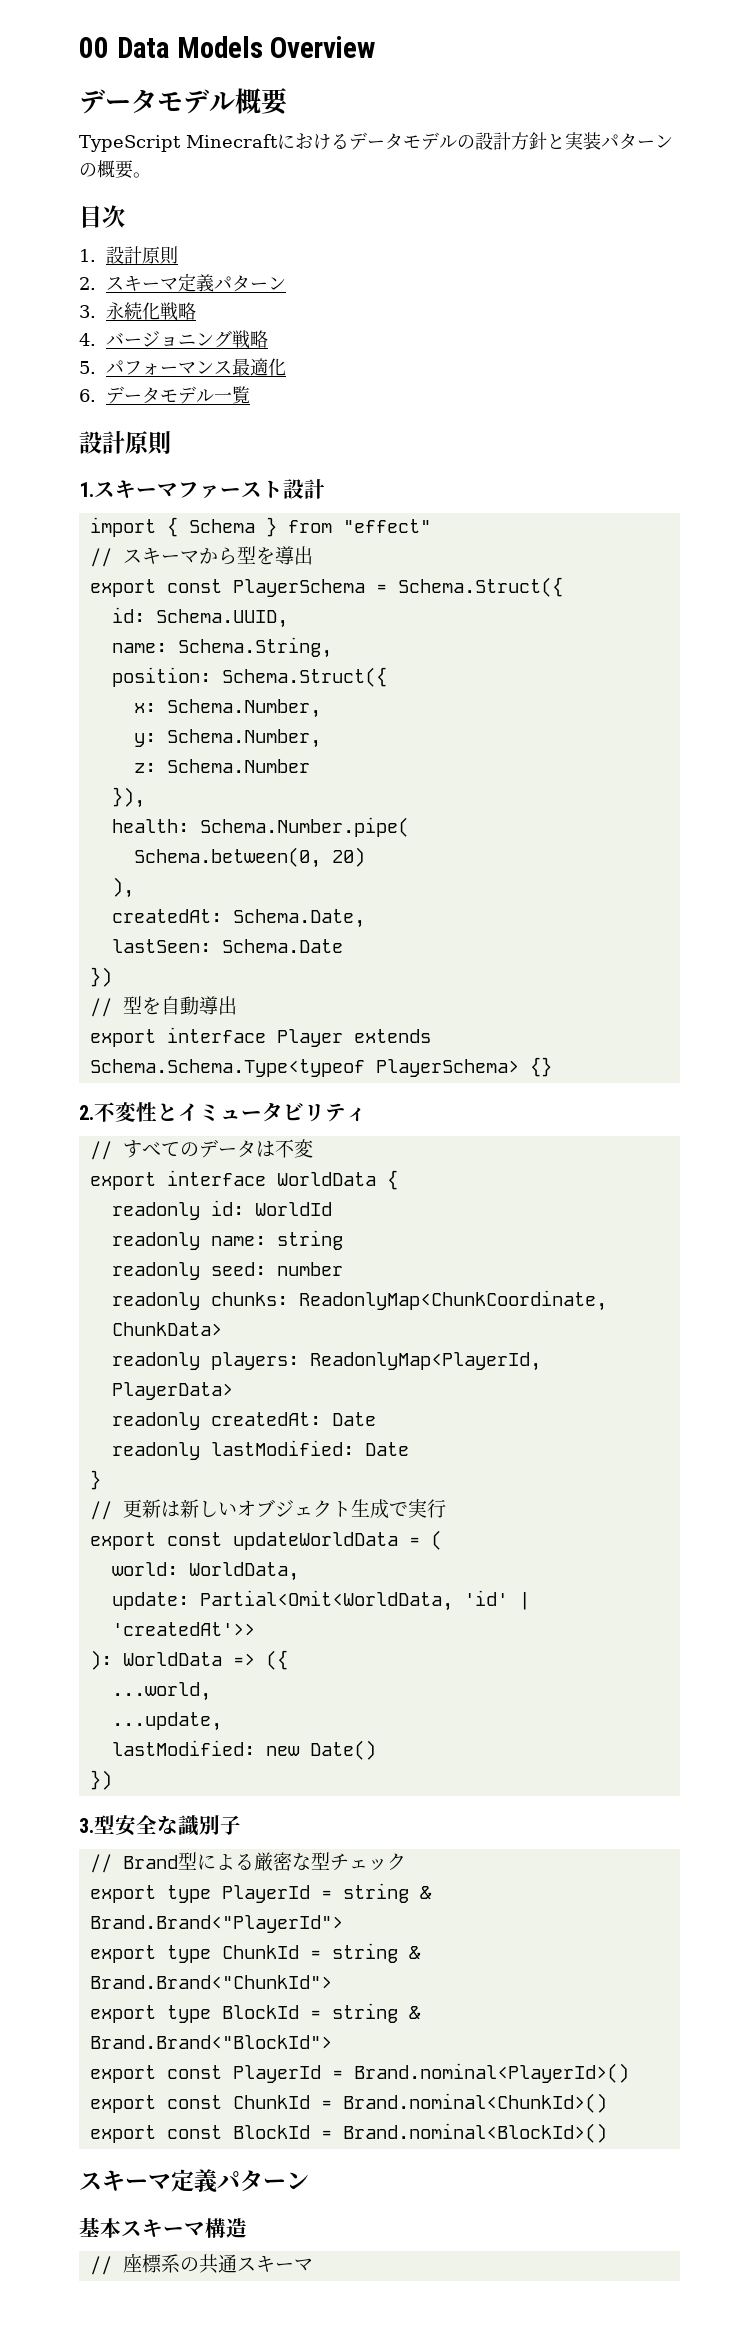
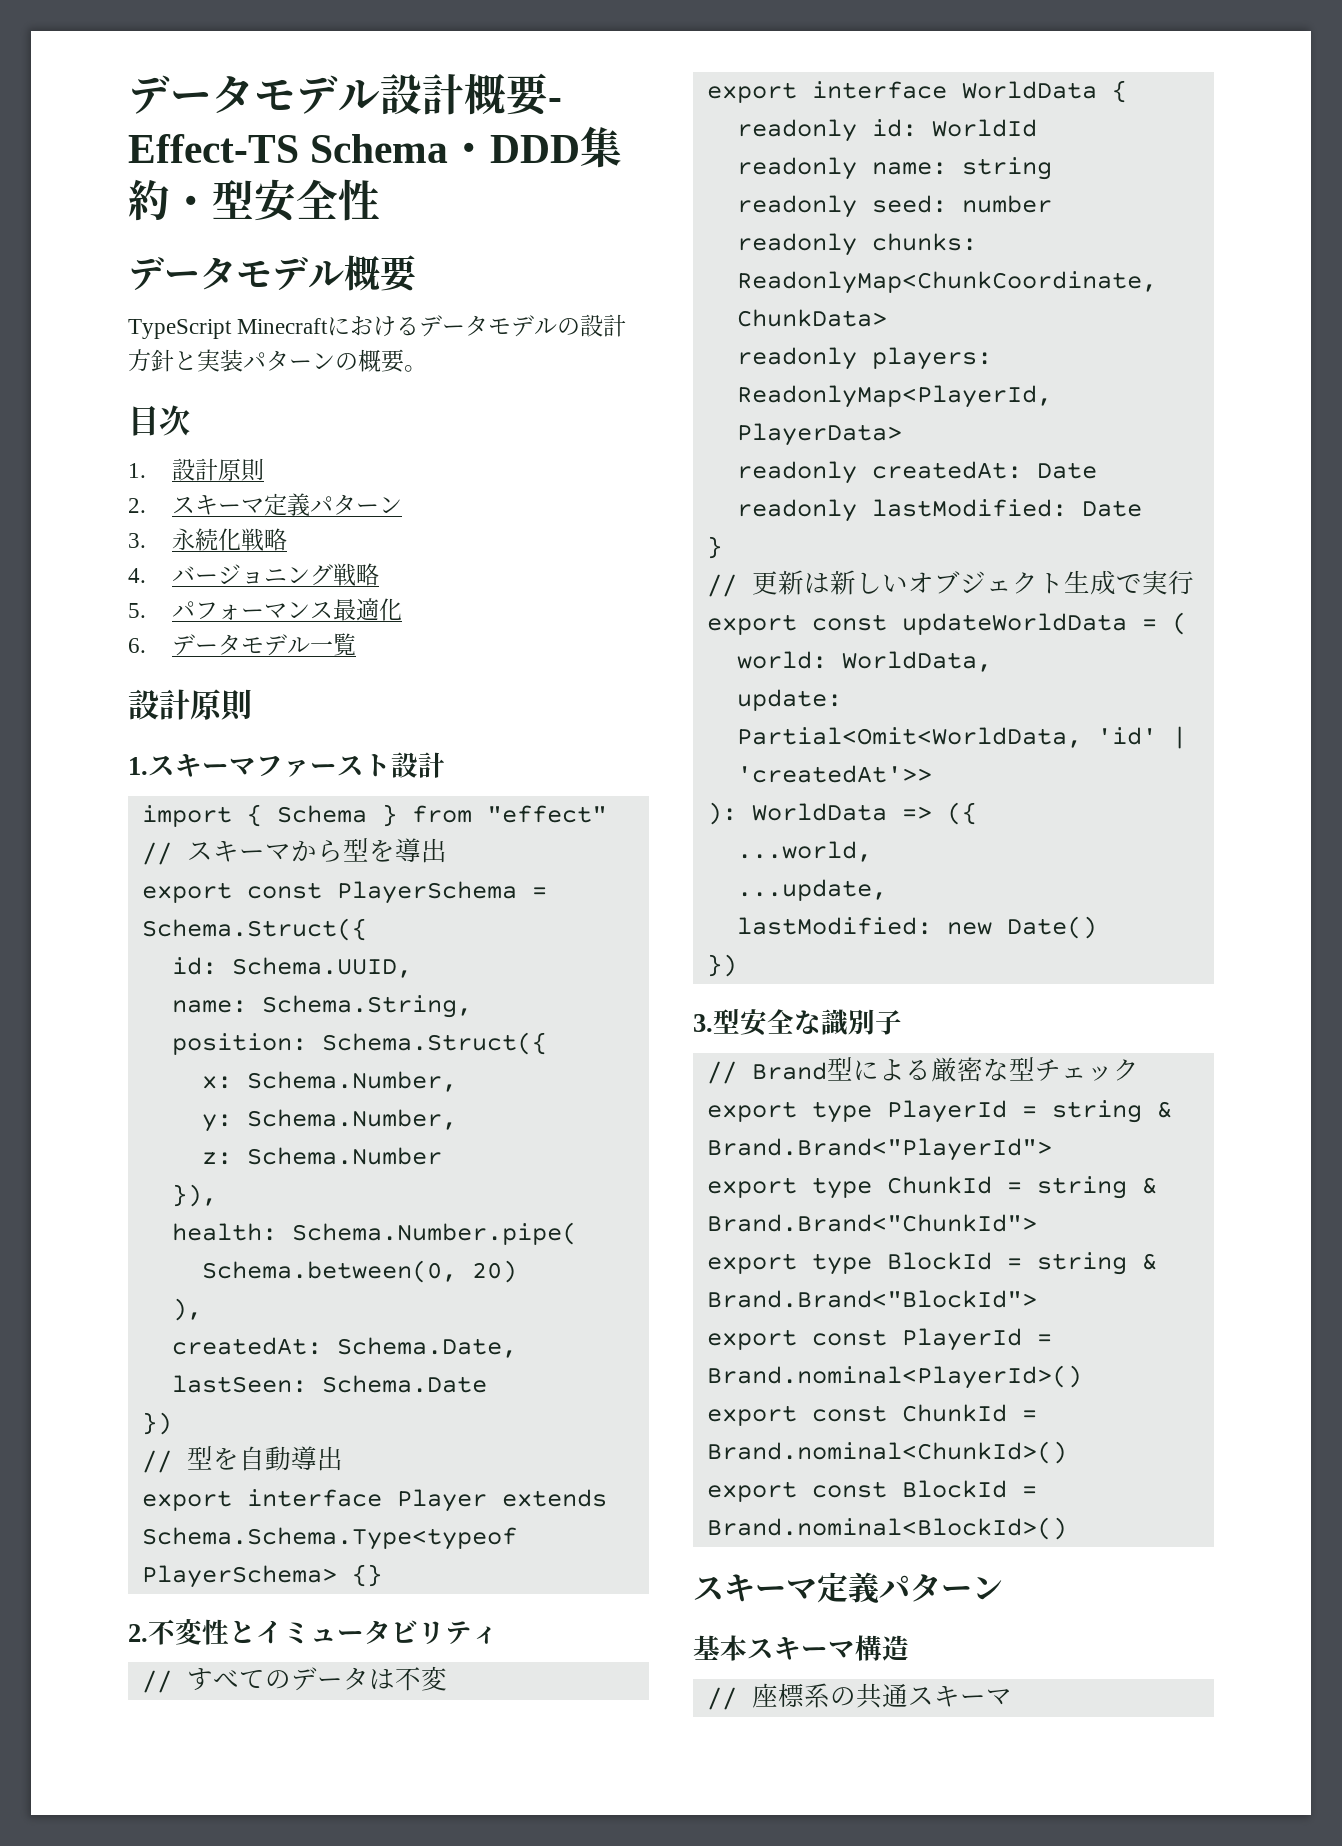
[79,36,376,58] 00 Data Models Overview -> [128,73,562,117] [128,126,623,168] [128,179,380,222] データモデル設計概要- Effect-TS Schema・DDD集約・型安全性

